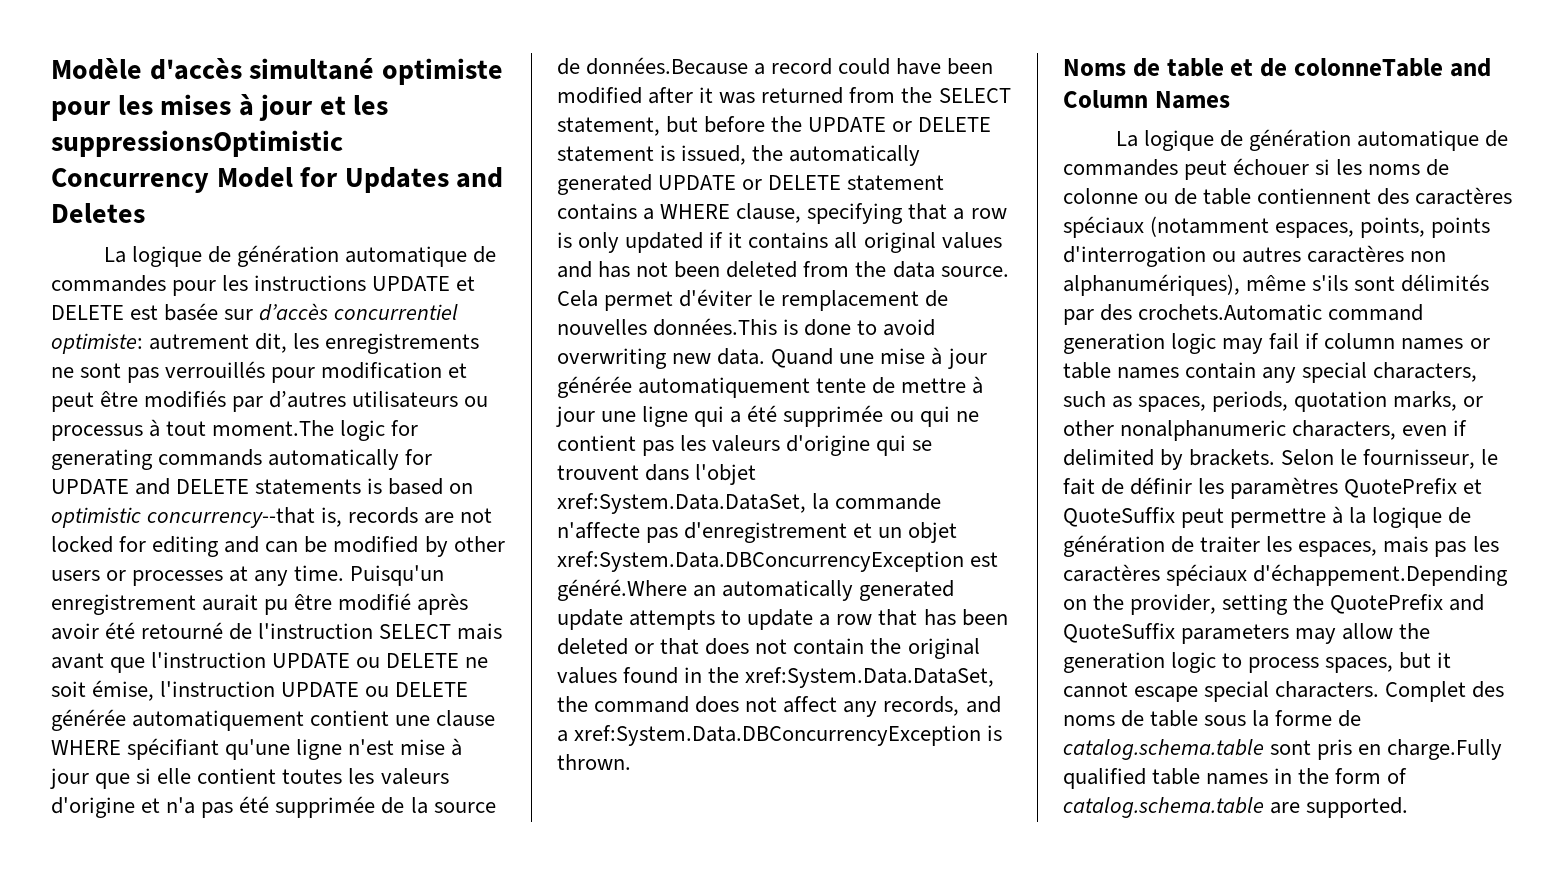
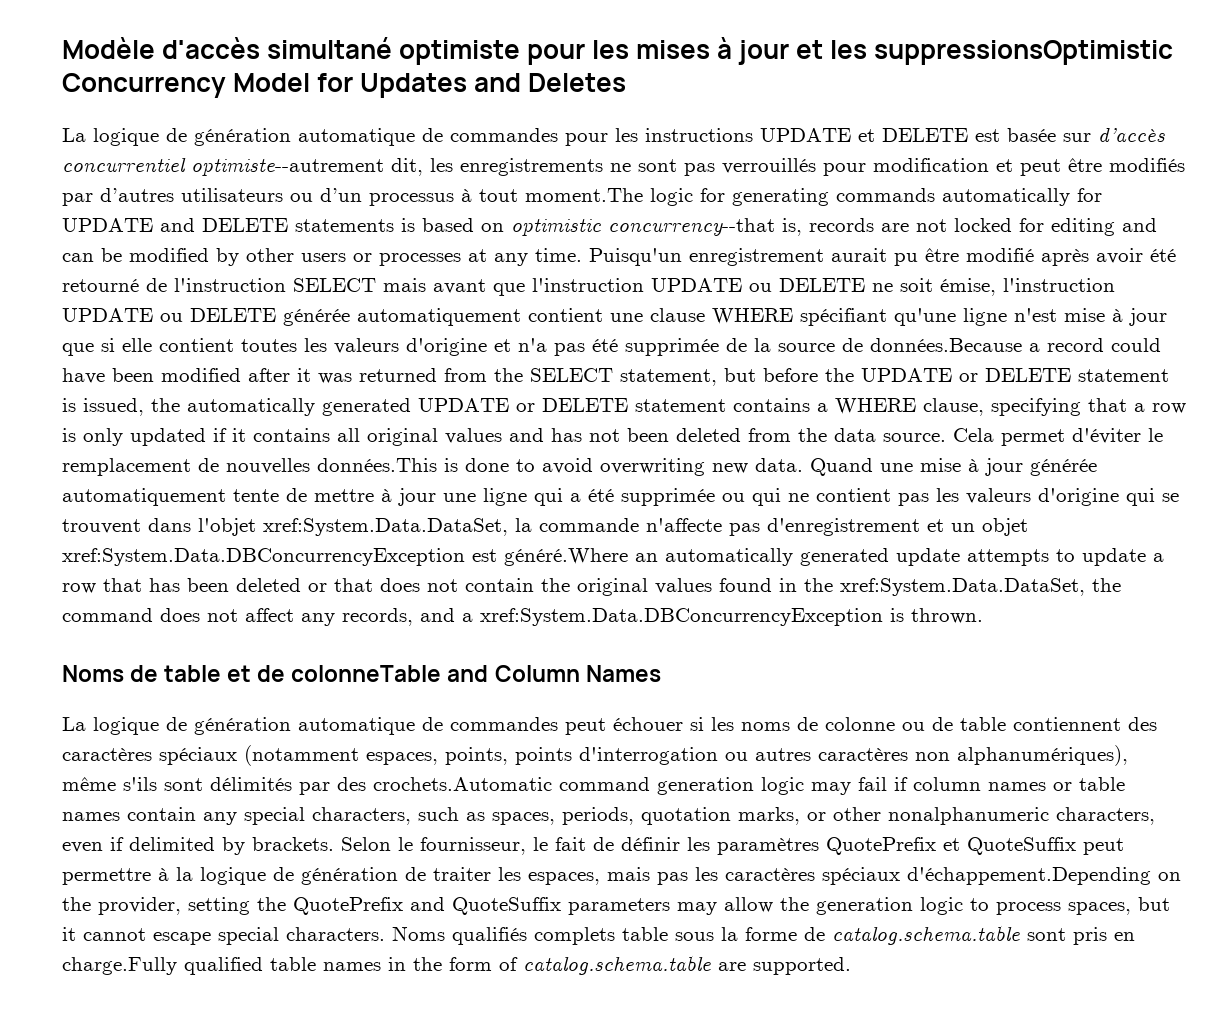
[51,333,250,354] optimiste: autrement -> [191,158,384,176] optimiste--autrement
(489, 401) none -> [320,188,362,202] d’un
[1385,681,1505,702] [1063,710,1145,727] Complet des noms de -> [392,926,615,945] Noms qualifiés complets

